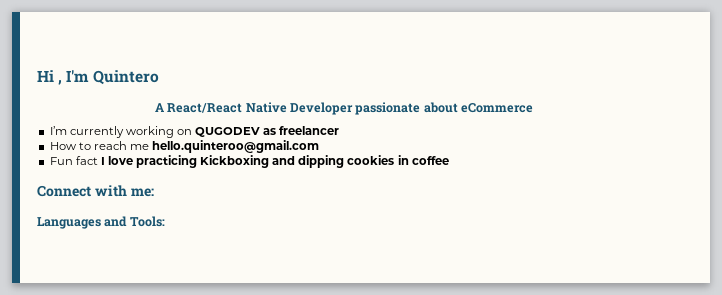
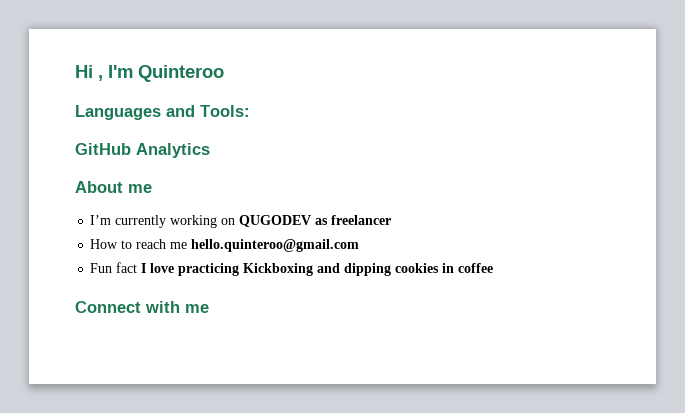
[92,70,159,85] [154,102,534,115] Quintero // A React/React Native Developer passionate about eCommerce -> [138,65,224,82] [75,105,250,120] [75,143,210,158] [75,181,152,193] Quinteroo // Languages and Tools: // GitHub Analytics // About me
[130,188,154,197] [37,216,165,229] me: // Languages and Tools: -> [185,304,209,313] me

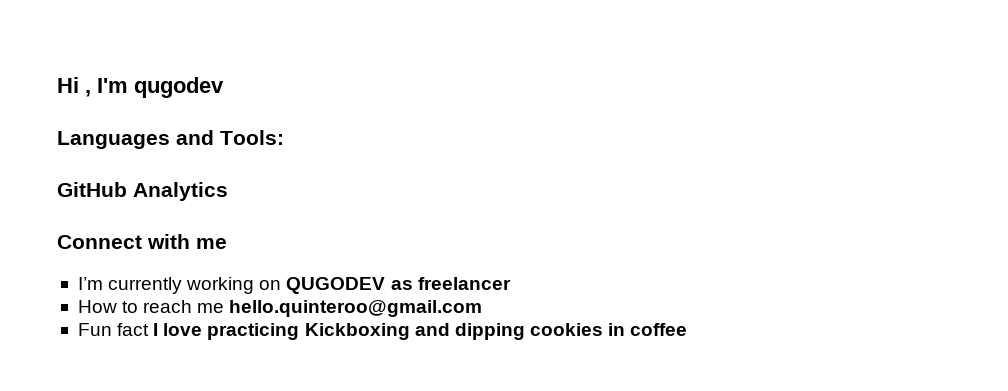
[138,65,224,82] Quinteroo -> [134,77,224,98] qugodev
[75,181,123,193] About -> [57,234,190,249] Connect with
[75,301,209,313] // Connect with me -> (688, 329) none

